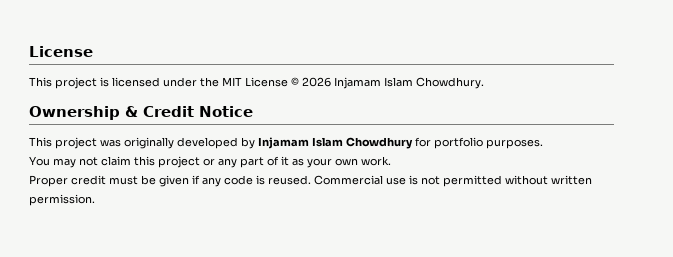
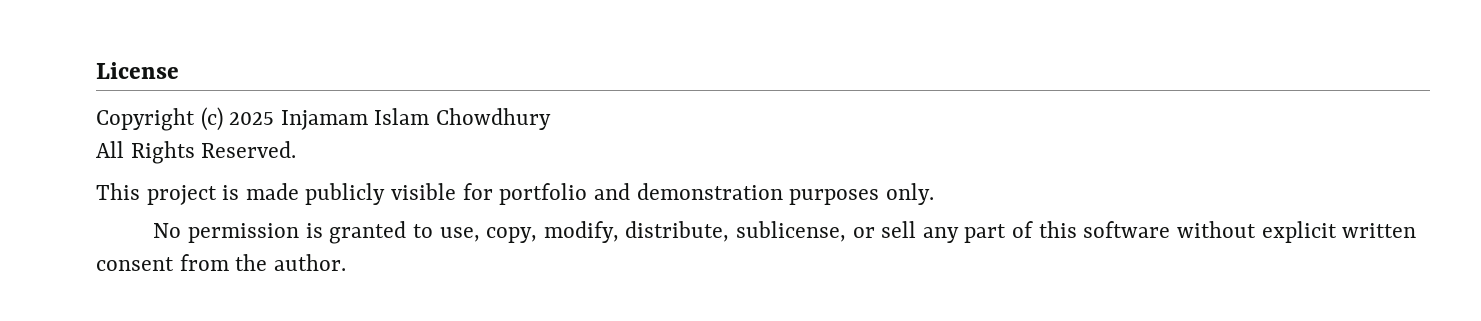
[29,77,484,89] [29,106,253,120] [29,137,543,149] [29,156,391,168] [29,175,592,187] [29,194,95,206] This project is licensed under the MIT License © 2026 Injamam Islam Chowdhury. // Ownership & Credit Notice // This project was originally developed by Injamam Islam Chowdhury for portfolio purposes. // You may not claim this project or any part of it as your own work. // Proper credit must be given if any code is reused. Commercial use is not permitted without written permission. -> [96,107,552,131] [96,141,297,164] [96,183,934,205] [153,221,1417,244] [96,254,346,271] Copyright (c) 2025 Injamam Islam Chowdhury // All Rights Reserved. // This project is made publicly visible for portfolio and demonstration purposes only. // No permission is granted to use, copy, modify, distribute, sublicense, or sell any part of this software without explicit written consent from the author.

